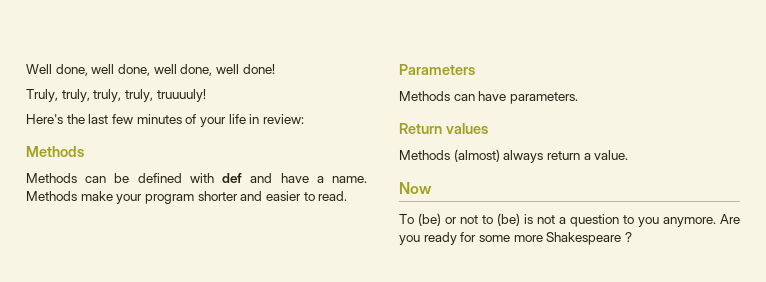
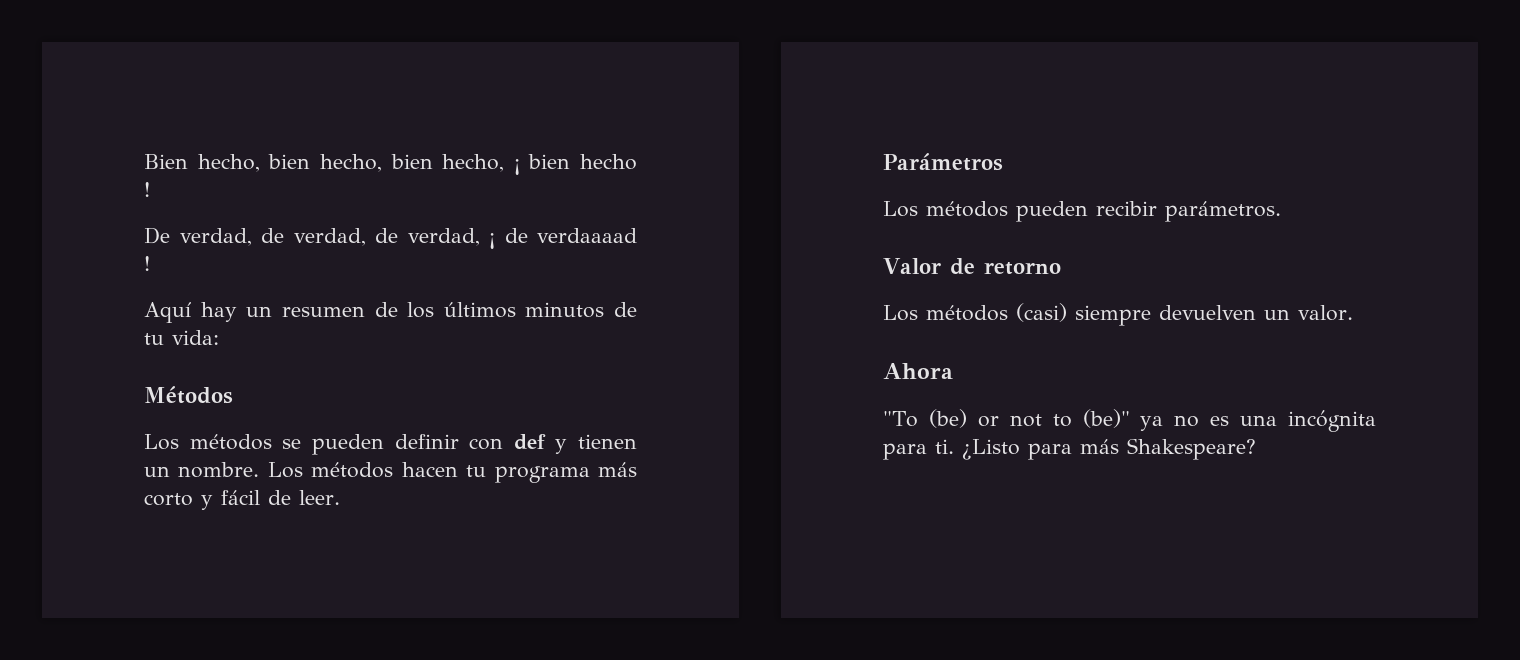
[26,64,275,76] [26,89,206,102] [26,114,304,127] [26,146,84,157] [26,173,368,183] [26,191,348,204] [399,64,475,75] [399,91,578,104] [399,123,488,134] [399,149,629,163] [399,182,432,194] [399,213,740,227] [399,232,632,245] Well done, well done, well done, well done! // Truly, truly, truly, truly, truuuuly! // Here's the last few minutes of your life in review: // Methods // Methods can be defined with def and have a name. Methods make your program shorter and easier to read. // Parameters // Methods can have parameters. // Return values // Methods (almost) always return a value. // Now // To (be) or not to (be) is not a question to you anymore. Are you ready for some more Shakespeare ? -> [144,154,637,175] [144,182,150,197] [144,227,637,249] [144,256,150,271] [144,302,637,323] [144,330,219,345] [144,386,233,404] [144,434,637,455] [144,462,637,483] [144,490,340,510] [883,153,1003,171] [883,201,1281,222] [883,258,1061,275] [883,303,1353,326] [883,363,953,379] [883,409,1376,432] [883,438,1256,460] Bien hecho, bien hecho, bien hecho, ¡ bien hecho ! // De verdad, de verdad, de verdad, ¡ de verdaaaad ! // Aquí hay un resumen de los últimos minutos de tu vida: // Métodos // Los métodos se pueden definir con def y tienen un nombre. Los métodos hacen tu programa más corto y fácil de leer. // Parámetros // Los métodos pueden recibir parámetros. // Valor de retorno // Los métodos (casi) siempre devuelven un valor. // Ahora // "To (be) or not to (be)" ya no es una incógnita para ti. ¿Listo para más Shakespeare?

